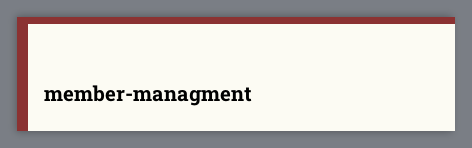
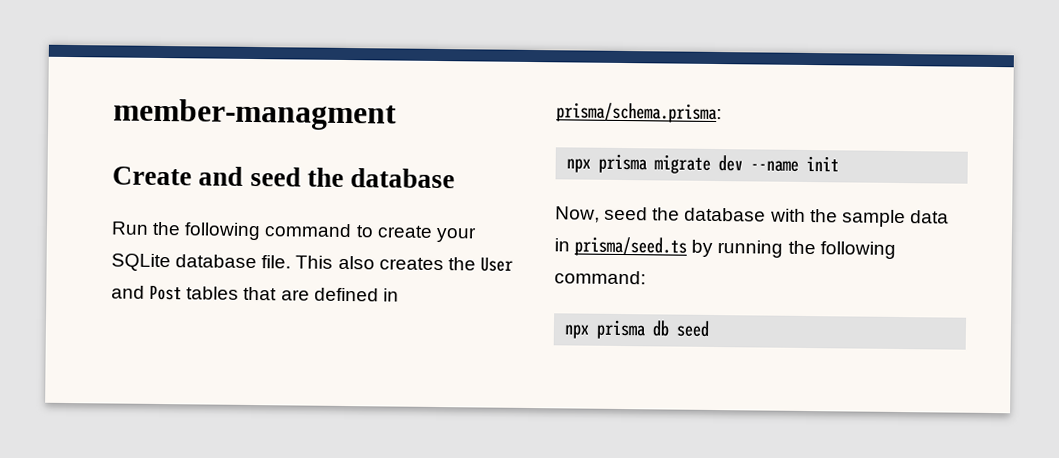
(252, 95) none -> [112,166,456,189] [111,221,477,243] [111,253,513,272] [111,285,399,302] [556,102,722,124] [566,153,840,174] [555,206,949,228] [554,236,896,259] [554,270,646,285] [564,319,711,340] // Create and seed the database // Run the following command to create your SQLite database file. This also creates the User and Post tables that are defined in prisma/schema.prisma: // npx prisma migrate dev --name init // Now, seed the database with the sample data in prisma/seed.ts by running the following command: // npx prisma db seed

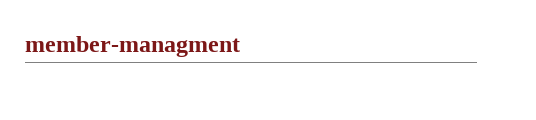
[112,166,456,189] [111,221,477,243] [111,253,513,272] [111,285,399,302] [556,102,722,124] [566,153,840,174] [555,206,949,228] [554,236,896,259] [554,270,646,285] [564,319,711,340] // Create and seed the database // Run the following command to create your SQLite database file. This also creates the User and Post tables that are defined in prisma/schema.prisma: // npx prisma migrate dev --name init // Now, seed the database with the sample data in prisma/seed.ts by running the following command: // npx prisma db seed -> (240, 46) none

